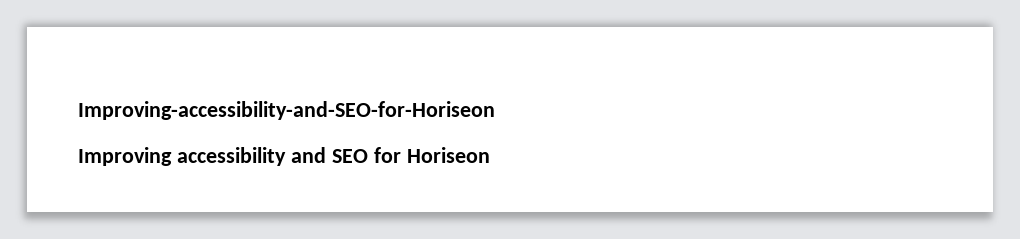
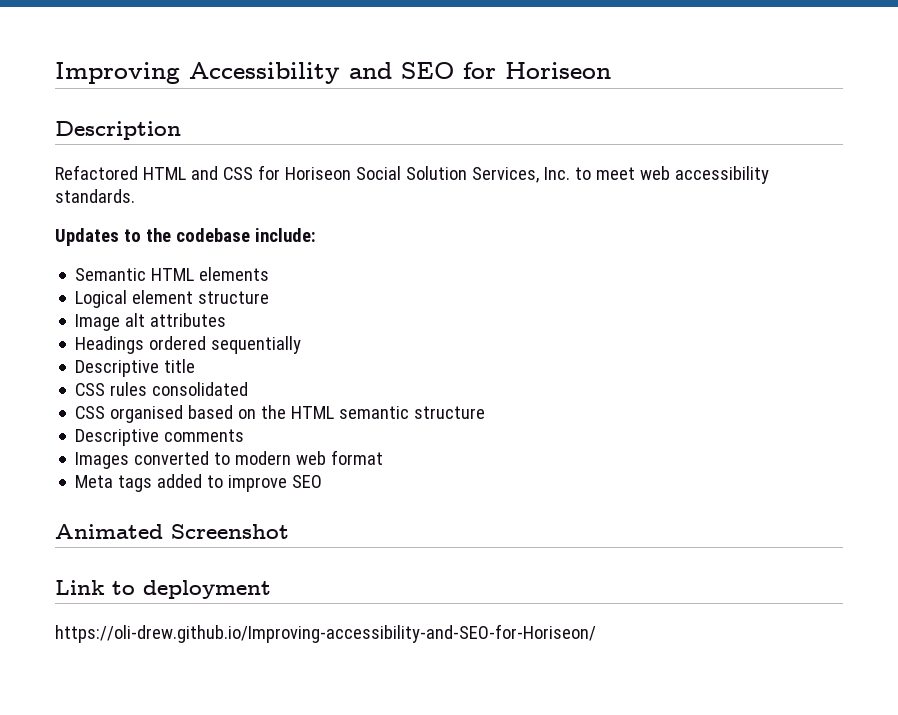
[78,101,495,120] [78,147,286,166] Improving-accessibility-and-SEO-for-Horiseon // Improving accessibility -> [55,62,340,84] Improving Accessibility
(490, 155) none -> [55,121,181,140] [55,165,769,184] [55,189,135,203] [55,228,316,246] [75,267,270,281] [75,290,270,308] [75,313,227,331] [75,336,302,354] [75,359,196,377] [75,382,249,396] [75,405,486,423] [75,429,245,446] [75,450,384,469] [75,474,323,492] [55,524,289,539] [55,580,271,599] [55,624,596,643] // Description // Refactored HTML and CSS for Horiseon Social Solution Services, Inc. to meet web accessibility standards. // Updates to the codebase include: // Semantic HTML elements // Logical element structure // Image alt attributes // Headings ordered sequentially // Descriptive title // CSS rules consolidated // CSS organised based on the HTML semantic structure // Descriptive comments // Images converted to modern web format // Meta tags added to improve SEO // Animated Screenshot // Link to deployment // https://oli-drew.github.io/Improving-accessibility-and-SEO-for-Horiseon/

